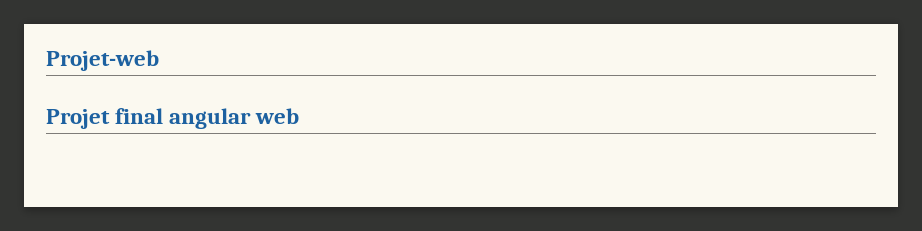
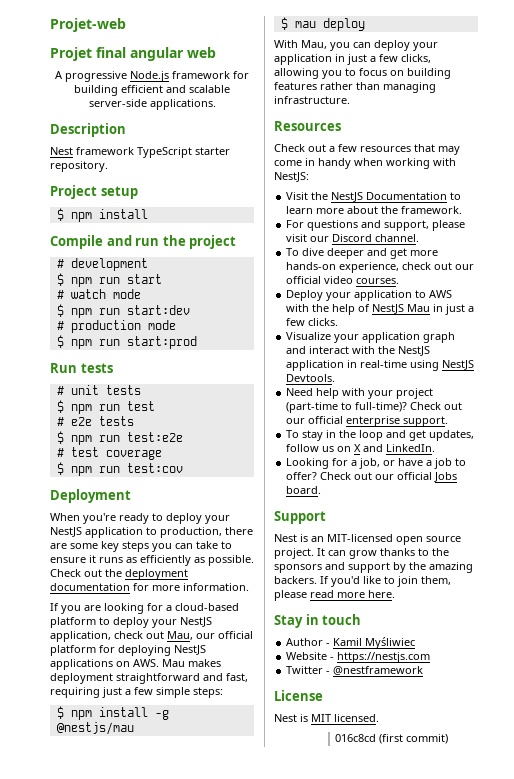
(300, 116) none -> [55,71,249,82] [74,85,230,96] [88,99,216,110] [50,123,126,137] [50,147,230,158] [50,161,108,172] [50,185,138,199] [56,208,148,222] [50,235,237,249] [56,258,148,271] [56,273,162,287] [56,289,141,299] [56,304,190,318] [56,320,176,333] [56,335,197,349] [50,363,113,373] [56,385,141,395] [56,400,155,414] [56,416,134,426] [56,431,183,445] [56,447,162,460] [56,462,183,476] [50,489,131,503] [50,513,230,524] [50,527,253,538] [50,541,232,552] [50,555,254,566] [50,569,188,580] [50,583,249,591] [50,603,239,614] [50,617,212,628] [50,631,253,642] [50,645,206,656] [50,659,221,670] [50,673,248,684] [50,687,223,698] [56,706,169,720] [56,722,134,735] [280,17,365,31] [274,40,438,51] [274,54,431,65] [274,68,451,79] [274,82,436,93] [274,96,350,104] [274,121,341,131] [274,144,460,155] [274,158,456,169] [274,172,309,182] [286,192,462,202] [286,206,463,214] [286,220,466,231] [286,234,420,242] [286,248,439,259] [286,262,475,273] [286,276,400,284] [286,290,453,301] [286,304,475,315] [286,318,339,326] [286,332,456,343] [286,346,431,356] [286,360,475,371] [286,374,336,382] [286,388,434,399] [286,402,463,413] [286,416,449,427] [286,430,475,441] [286,444,436,452] [286,458,467,469] [286,472,458,482] [286,486,322,494] [274,511,326,524] [274,534,461,545] [274,548,449,559] [274,562,473,573] [274,576,451,587] [274,590,395,601] [274,614,362,628] [286,637,416,649] [286,652,431,663] [286,666,424,675] [274,690,323,701] [274,714,379,722] [335,734,449,744] // A progressive Node.js framework for building efficient and scalable server-side applications. // Description // Nest framework TypeScript starter repository. // Project setup // $ npm install // Compile and run the project // # development // $ npm run start // # watch mode // $ npm run start:dev // # production mode // $ npm run start:prod // Run tests // # unit tests // $ npm run test // # e2e tests // $ npm run test:e2e // # test coverage // $ npm run test:cov // Deployment // When you're ready to deploy your NestJS application to production, there are some key steps you can take to ensure it runs as efficiently as possible. Check out the deployment documentation for more information. // If you are looking for a cloud-based platform to deploy your NestJS application, check out Mau, our official platform for deploying NestJS applications on AWS. Mau makes deployment straightforward and fast, requiring just a few simple steps: // $ npm install -g @nestjs/mau // $ mau deploy // With Mau, you can deploy your application in just a few clicks, allowing you to focus on building features rather than managing infrastructure. // Resources // Check out a few resources that may come in handy when working with NestJS: // Visit the NestJS Documentation to learn more about the framework. // For questions and support, please visit our Discord channel. // To dive deeper and get more hands-on experience, check out our official video courses. // Deploy your application to AWS with the help of NestJS Mau in just a few clicks. // Visualize your application graph and interact with the NestJS application in real-time using NestJS Devtools. // Need help with your project (part-time to full-time)? Check out our official enterprise support. // To stay in the loop and get updates, follow us on X and LinkedIn. // Looking for a job, or have a job to offer? Check out our official Jobs board. // Support // Nest is an MIT-licensed open source project. It can grow thanks to the sponsors and support by the amazing backers. If you'd like to join them, please read more here. // Stay in touch // Author - Kamil Myśliwiec // Website - https://nestjs.com // Twitter - @nestframework // License // Nest is MIT licensed. // 016c8cd (first commit)

